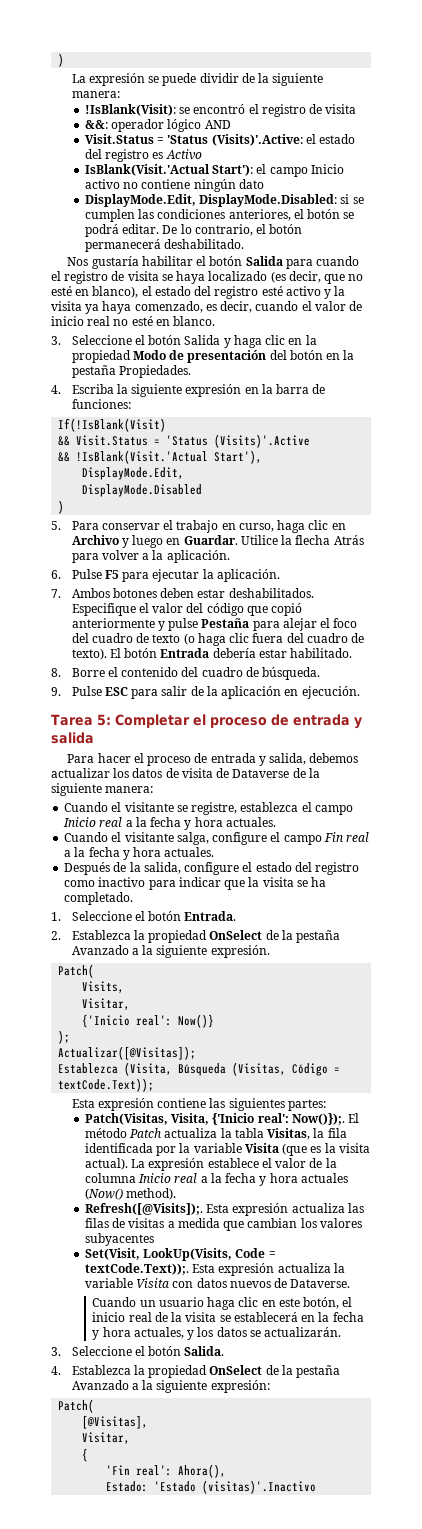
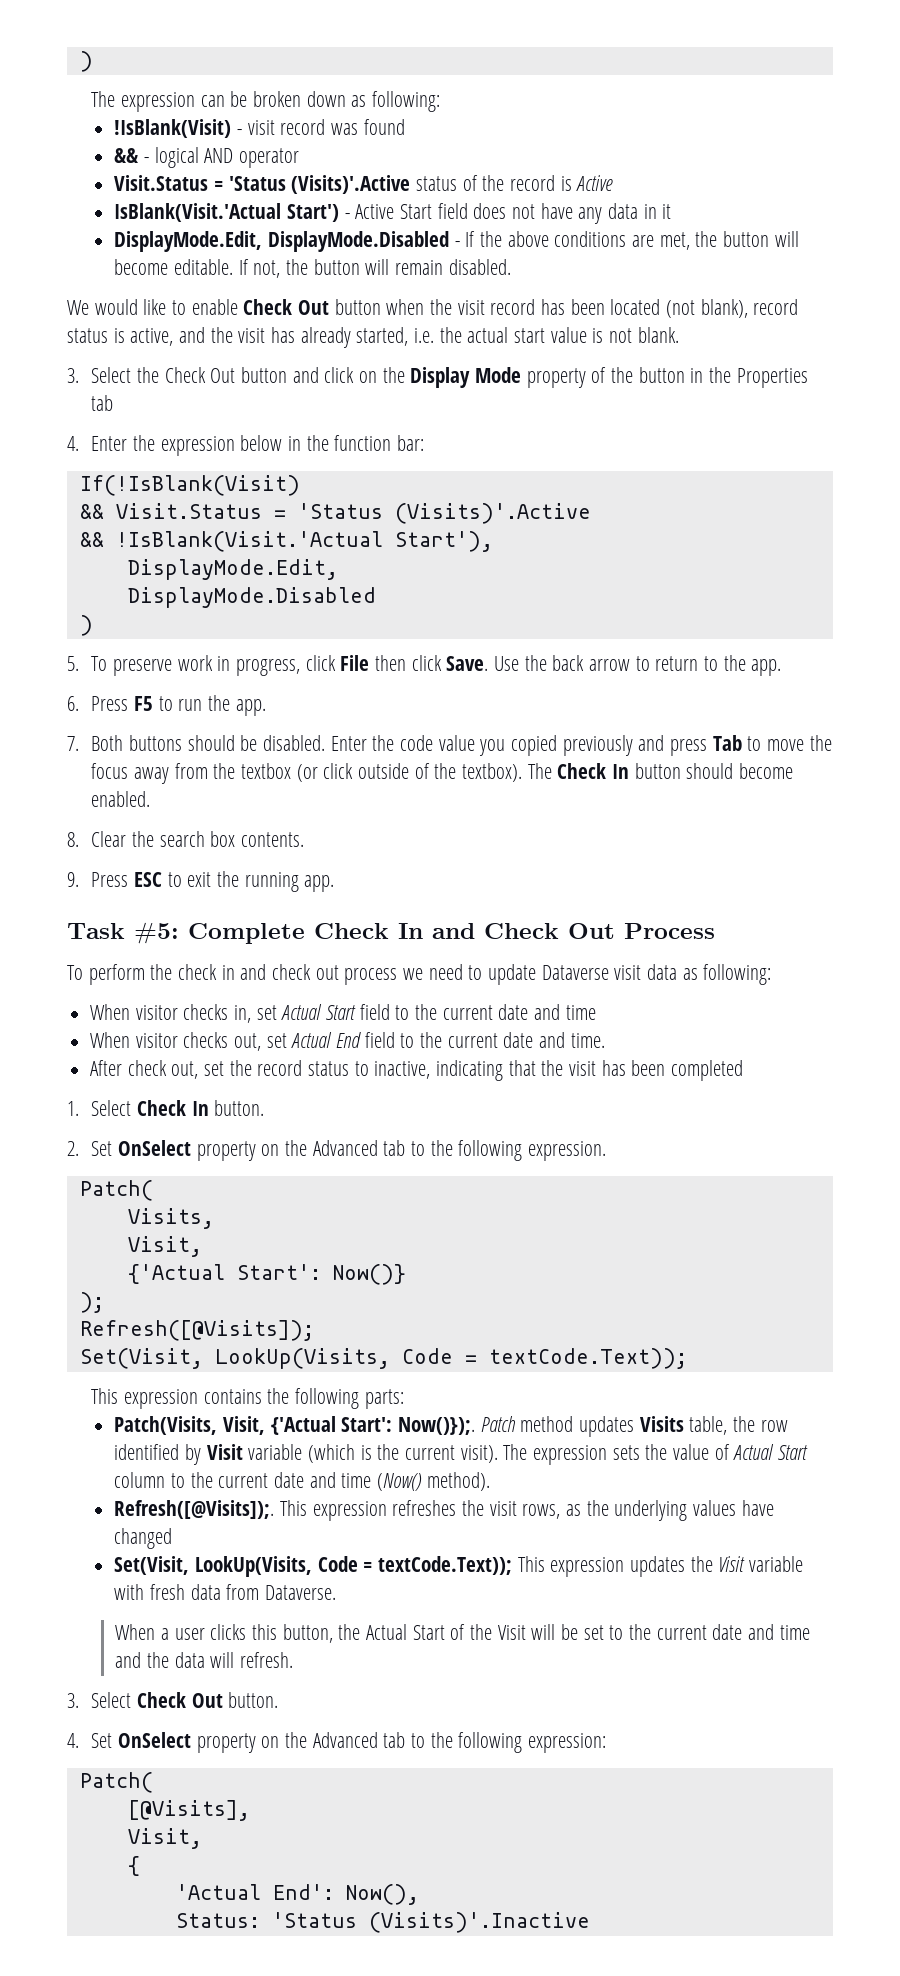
[58,53,65,67] [71,73,324,86] [71,91,120,98] [84,104,357,117] [84,119,202,132] ) // La expresión se puede dividir de la siguiente manera: // !IsBlank(Visit): se encontró el registro de visita // &&: operador lógico -> [79,51,93,72] [91,91,440,112] [114,119,405,138] [114,147,199,168] ) // The expression can be broken down as following: // !IsBlank(Visit) - visit record was found // && - logical
[84,134,356,146] [84,149,202,162] [84,164,344,177] [84,179,264,192] [84,194,364,207] [84,209,355,222] [84,224,303,237] [84,239,245,252] [67,256,360,269] [51,271,364,284] [51,286,346,299] [51,301,363,314] [51,316,216,326] [51,335,317,348] [71,350,355,363] [71,365,191,378] [51,384,326,397] [71,399,131,409] // Visit.Status = 'Status (Visits)'.Active: el estado del registro es Activo // IsBlank(Visit.'Actual Start'): el campo Inicio activo no contiene ningún dato // DisplayMode.Edit, DisplayMode.Disabled: si se cumplen las condiciones anteriores, el botón se podrá editar. De lo contrario, el botón permanecerá deshabilitado. // Nos gustaría habilitar el botón Salida para cuando el registro de visita se haya localizado (es decir, que no esté en blanco), el estado del registro esté activo y la visita ya haya comenzado, es decir, cuando el valor de inicio real no esté en blanco. // 3. Seleccione el botón Salida y haga clic en la propiedad Modo de presentación del botón en la pestaña Propiedades. // 4. Escriba la siguiente expresión en la barra de funciones: -> [238,148,299,168] [114,175,614,194] [114,203,672,224] [114,231,799,252] [114,259,511,278] [67,299,799,318] [67,327,679,348] [67,367,808,388] [91,395,114,411] [67,435,424,456] operator // Visit.Status = 'Status (Visits)'.Active status of the record is Active // IsBlank(Visit.'Actual Start') - Active Start field does not have any data in it // DisplayMode.Edit, DisplayMode.Disabled - If the above conditions are met, the button will become editable. If not, the button will remain disabled. // We would like to enable Check Out button when the visit record has been located (not blank), record status is active, and the visit has already started, i.e. the actual start value is not blank. // 3. Select the Check Out button and click on the Display Mode property of the button in the Properties tab // 4. Enter the expression below in the function bar:
[71,520,346,533] [71,535,364,548] [71,550,230,563] [51,569,280,582] [51,588,314,598] [71,603,303,616] [71,618,358,631] [71,633,365,646] [71,648,353,660] [51,667,321,680] [51,686,360,699] [51,714,362,729] [51,732,94,744] [67,753,359,766] [51,768,320,778] [51,783,154,796] [64,802,353,815] [63,817,276,830] [64,832,370,845] [64,847,215,860] [64,862,360,875] [64,877,327,890] [64,892,134,905] [51,911,237,921] [51,930,341,943] [71,945,270,958] Para conservar el trabajo en curso, haga clic en Archivo y luego en Guardar. Utilice la flecha Atrás para volver a la aplicación. // 6. Pulse F5 para ejecutar la aplicación. // 7. Ambos botones deben estar deshabilitados. Especifique el valor del código que copió anteriormente y pulse Pestaña para alejar el foco del cuadro de texto (o haga clic fuera del cuadro de texto). El botón Entrada debería estar habilitado. // 8. Borre el contenido del cuadro de búsqueda. // 9. Pulse ESC para salir de la aplicación en ejecución. // Tarea 5: Completar el proceso de entrada y salida // Para hacer el proceso de entrada y salida, debemos actualizar los datos de visita de Dataverse de la siguiente manera: // Cuando el visitante se registre, establezca el campo Inicio real a la fecha y hora actuales. // Cuando el visitante salga, configure el campo Fin real a la fecha y hora actuales. // Después de la salida, configure el estado del registro como inactivo para indicar que la visita se ha completado. // 1. Seleccione el botón Entrada. // 2. Establezca la propiedad OnSelect de la pestaña Avanzado a la siguiente expresión. -> [91,655,782,676] [67,695,266,716] [67,735,832,756] [91,763,793,784] [91,791,151,807] [67,831,304,847] [67,871,335,892] [67,922,715,944] [67,964,772,985] [90,1004,596,1023] [90,1032,605,1051] [90,1060,744,1081] [67,1100,265,1116] [67,1140,606,1161] To preserve work in progress, click File then click Save. Use the back arrow to return to the app. // 6. Press F5 to run the app. // 7. Both buttons should be disabled. Enter the code value you copied previously and press Tab to move the focus away from the textbox (or click outside of the textbox). The Check In button should become enabled. // 8. Clear the search box contents. // 9. Press ESC to exit the running app. // Task #5: Complete Check In and Check Out Process // To perform the check in and check out process we need to update Dataverse visit data as following: // When visitor checks in, set Actual Start field to the current date and time // When visitor checks out, set Actual End field to the current date and time. // After check out, set the record status to inactive, indicating that the visit has been completed // 1. Select Check In button. // 2. Set OnSelect property on the Advanced tab to the following expression.
[82,998,131,1010] [82,1014,173,1028] Visitar, // {'Inicio real': -> [127,1236,202,1257] [127,1264,321,1284] Visit, // {'Actual Start':
[58,1046,197,1060] [58,1062,341,1076] [58,1078,155,1092] [71,1098,326,1111] [84,1113,360,1125] [84,1128,347,1140] [84,1143,370,1156] [84,1158,337,1171] [84,1173,348,1186] [84,1188,177,1200] [84,1203,364,1216] [84,1218,362,1231] [84,1233,154,1246] [84,1248,276,1261] [84,1263,345,1276] [84,1278,351,1288] [92,1297,353,1310] [92,1312,364,1322] [92,1327,342,1340] [51,1346,225,1356] [51,1365,341,1378] [71,1380,270,1393] [58,1399,95,1413] [82,1415,149,1429] [82,1432,131,1444] Actualizar([@Visitas]); // Establezca (Visita, Búsqueda (Visitas, Código = textCode.Text)); // Esta expresión contiene las siguientes partes: // Patch(Visitas, Visita, {'Inicio real': Now()});. El método Patch actualiza la tabla Visitas, la fila identificada por la variable Visita (que es la visita actual). La expresión establece el valor de la columna Inicio real a la fecha y hora actuales (Now() method). // Refresh([@Visits]);. Esta expresión actualiza las filas de visitas a medida que cambian los valores subyacentes // Set(Visit, LookUp(Visits, Code = textCode.Text));. Esta expresión actualiza la variable Visita con datos nuevos de Dataverse. // Cuando un usuario haga clic en este botón, el inicio real de la visita se establecerá en la fecha y hora actuales, y los datos se actualizarán. // 3. Seleccione el botón Salida. // 4. Establezca la propiedad OnSelect de la pestaña Avanzado a la siguiente expresión: // Patch( // [@Visitas], // Visitar, -> [79,1320,314,1341] [79,1348,687,1369] [91,1388,404,1409] [114,1416,788,1437] [114,1444,809,1465] [114,1472,490,1491] [114,1500,774,1521] [114,1528,173,1549] [114,1556,803,1577] [114,1584,336,1600] [115,1624,810,1643] [115,1652,294,1668] [67,1692,279,1708] [67,1732,606,1753] [79,1772,153,1793] [127,1800,250,1821] [127,1828,202,1849] Refresh([@Visits]); // Set(Visit, LookUp(Visits, Code = textCode.Text)); // This expression contains the following parts: // Patch(Visits, Visit, {'Actual Start': Now()});. Patch method updates Visits table, the row identified by Visit variable (which is the current visit). The expression sets the value of Actual Start column to the current date and time (Now() method). // Refresh([@Visits]);. This expression refreshes the visit rows, as the underlying values have changed // Set(Visit, LookUp(Visits, Code = textCode.Text)); This expression updates the Visit variable with fresh data from Dataverse. // When a user clicks this button, the Actual Start of the Visit will be set to the current date and time and the data will refresh. // 3. Select Check Out button. // 4. Set OnSelect property on the Advanced tab to the following expression: // Patch( // [@Visits], // Visit,
[106,1464,227,1478] [106,1480,317,1494] 'Fin real': Ahora(), // Estado: 'Estado (visitas)'.Inactivo -> [175,1884,419,1905] [175,1912,590,1933] 'Actual End': Now(), // Status: 'Status (Visits)'.Inactive

